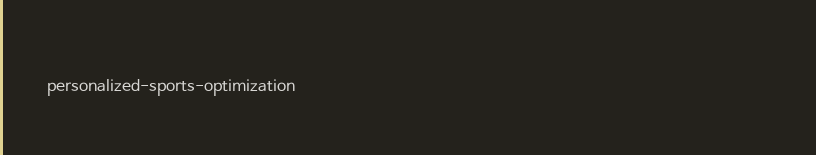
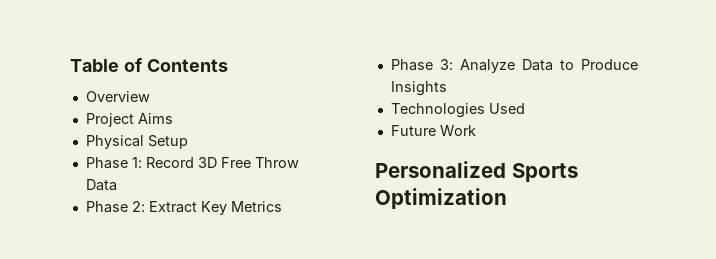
[47,79,295,96] personalized-sports-optimization -> [70,58,228,72] [85,91,150,102] [85,113,173,127] [85,135,188,149] [85,157,299,169] [85,179,117,191] [85,201,282,215] [390,59,638,73] [390,81,447,96] [390,103,525,118] [390,125,476,136] [375,161,578,182] [375,188,507,209] Table of Contents // Overview // Project Aims // Physical Setup // Phase 1: Record 3D Free Throw Data // Phase 2: Extract Key Metrics // Phase 3: Analyze Data to Produce Insights // Technologies Used // Future Work // Personalized Sports Optimization

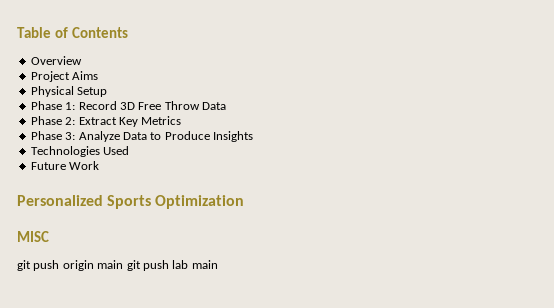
(507, 198) none -> [17,231,49,242] [17,260,218,271] // MISC // git push origin main git push lab main

